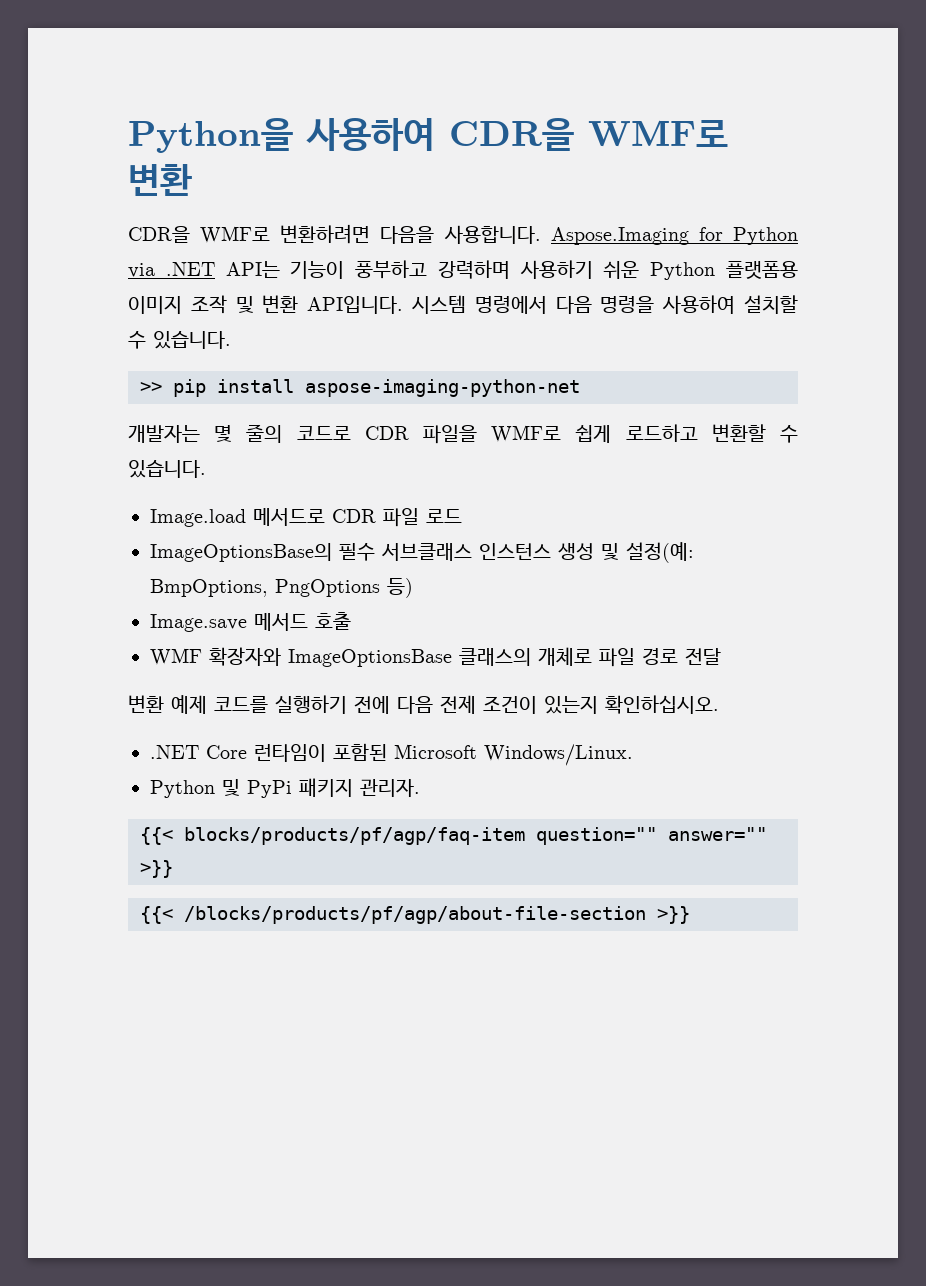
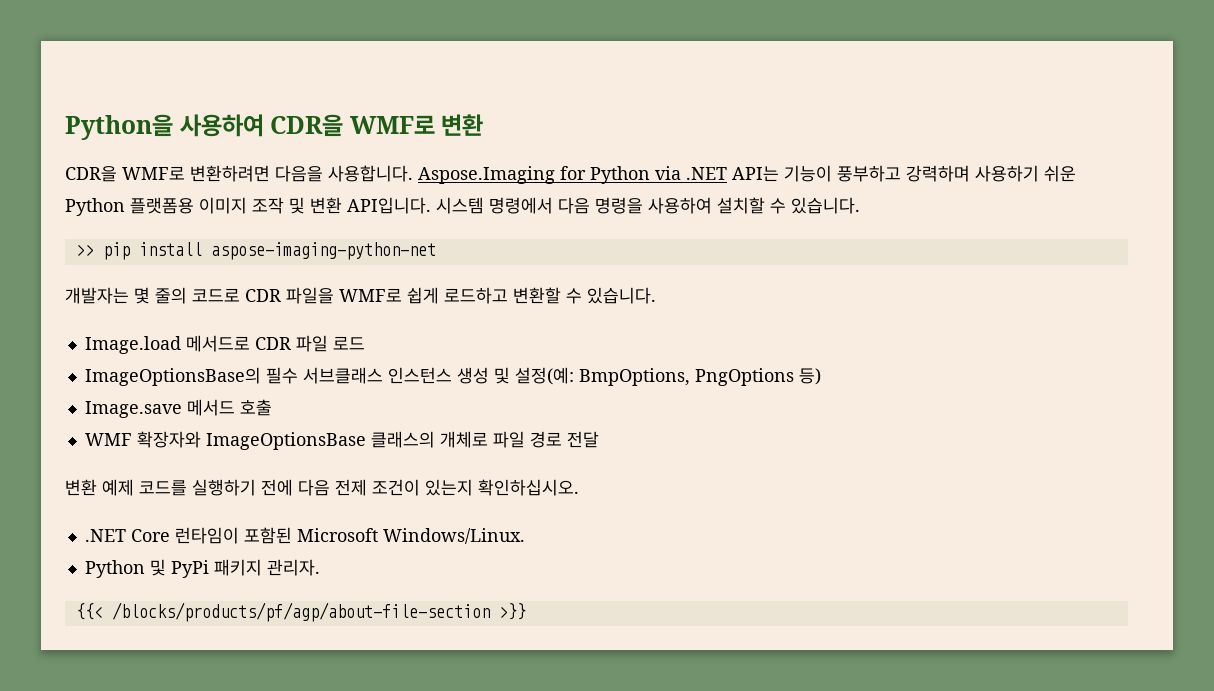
[140,827,767,845] [140,860,173,878] // {{< blocks/products/pf/agp/faq-item question="" answer="" >}} -> (320, 567) none

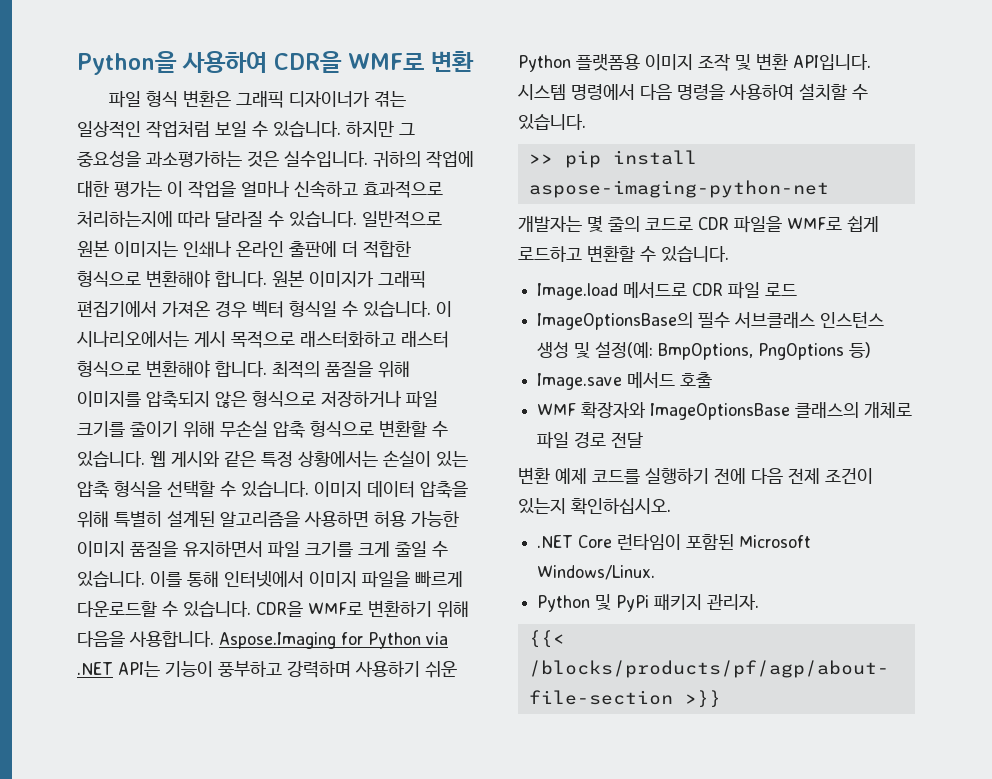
[65,165,270,182] CDR을 WMF로 변환하려면 -> [109,90,407,108] [77,120,415,138] [77,150,474,168] [77,180,443,198] [77,211,442,228] [77,240,411,258] [77,270,426,288] [77,300,452,318] [77,330,449,348] [77,360,410,378] [77,390,438,408] [77,420,448,438] [77,450,468,467] [77,480,468,498] [77,510,459,528] [77,541,448,558] [77,570,463,588] [77,600,469,618] 파일 형식 변환은 그래픽 디자이너가 겪는 일상적인 작업처럼 보일 수 있습니다. 하지만 그 중요성을 과소평가하는 것은 실수입니다. 귀하의 작업에 대한 평가는 이 작업을 얼마나 신속하고 효과적으로 처리하는지에 따라 달라질 수 있습니다. 일반적으로 원본 이미지는 인쇄나 온라인 출판에 더 적합한 형식으로 변환해야 합니다. 원본 이미지가 그래픽 편집기에서 가져온 경우 벡터 형식일 수 있습니다. 이 시나리오에서는 게시 목적으로 래스터화하고 래스터 형식으로 변환해야 합니다. 최적의 품질을 위해 이미지를 압축되지 않은 형식으로 저장하거나 파일 크기를 줄이기 위해 무손실 압축 형식으로 변환할 수 있습니다. 웹 게시와 같은 특정 상황에서는 손실이 있는 압축 형식을 선택할 수 있습니다. 이미지 데이터 압축을 위해 특별히 설계된 알고리즘을 사용하면 허용 가능한 이미지 품질을 유지하면서 파일 크기를 크게 줄일 수 있습니다. 이를 통해 인터넷에서 이미지 파일을 빠르게 다운로드할 수 있습니다. CDR을 WMF로 변환하기 위해

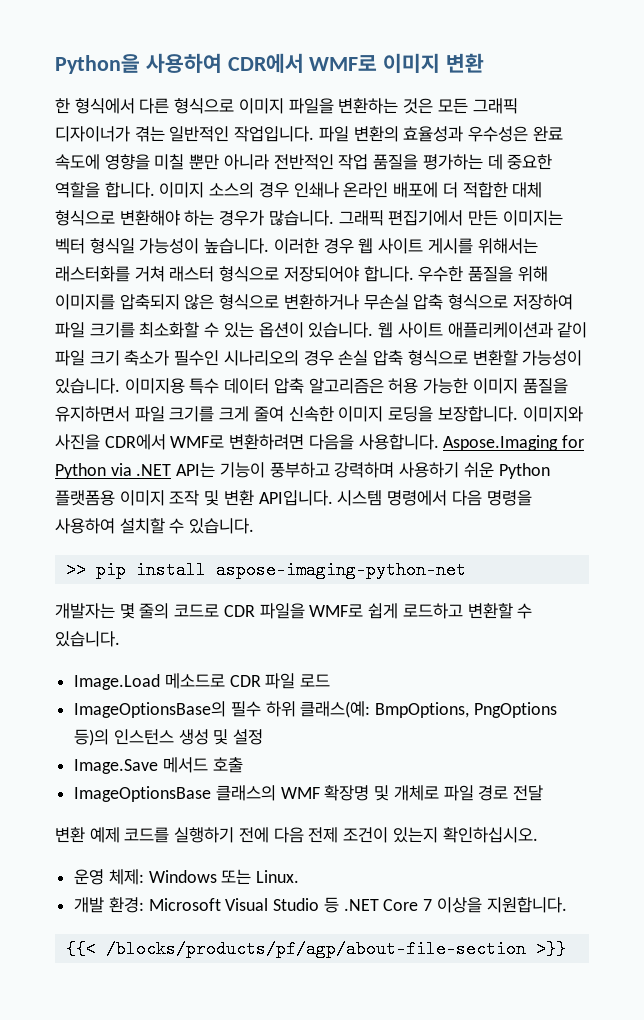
[274,51,474,73] [109,90,407,108] [77,120,415,138] [77,150,474,168] [77,180,443,198] [77,211,442,228] [77,240,178,257] CDR을 WMF로 변환 // 파일 형식 변환은 그래픽 디자이너가 겪는 일상적인 작업처럼 보일 수 있습니다. 하지만 그 중요성을 과소평가하는 것은 실수입니다. 귀하의 작업에 대한 평가는 이 작업을 얼마나 신속하고 효과적으로 처리하는지에 따라 달라질 수 있습니다. 일반적으로 원본 이미지는 -> [227,53,485,73] [55,98,518,114] [55,126,563,142] [55,154,553,170] [55,182,289,198] CDR에서 WMF로 이미지 변환 // 한 형식에서 다른 형식으로 이미지 파일을 변환하는 것은 모든 그래픽 디자이너가 겪는 일반적인 작업입니다. 파일 변환의 효율성과 우수성은 완료 속도에 영향을 미칠 뿐만 아니라 전반적인 작업 품질을 평가하는 데 중요한 역할을 합니다. 이미지 소스의 경우
[289,241,337,257] 출판에 -> [393,182,439,198] 배포에
[77,270,426,288] [77,300,452,318] [77,330,449,348] [77,360,320,378] 형식으로 변환해야 합니다. 원본 이미지가 그래픽 편집기에서 가져온 경우 벡터 형식일 수 있습니다. 이 시나리오에서는 게시 목적으로 래스터화하고 래스터 형식으로 변환해야 합니다. 최적의 -> [512,182,543,198] [55,210,563,226] [55,238,538,254] [55,266,464,282] 대체 형식으로 변환해야 하는 경우가 많습니다. 그래픽 편집기에서 만든 이미지는 벡터 형식일 가능성이 높습니다. 이러한 경우 웹 사이트 게시를 위해서는 래스터화를 거쳐 래스터 형식으로 저장되어야 합니다. 우수한
[321,390,438,408] [77,420,448,438] [77,450,468,467] [77,480,468,498] [77,510,369,528] 저장하거나 파일 크기를 줄이기 위해 무손실 압축 형식으로 변환할 수 있습니다. 웹 게시와 같은 특정 상황에서는 손실이 있는 압축 형식을 선택할 수 있습니다. 이미지 데이터 압축을 위해 특별히 설계된 알고리즘을 사용하면 -> [283,294,573,310] [55,322,588,338] [55,350,583,366] [55,378,384,394] 변환하거나 무손실 압축 형식으로 저장하여 파일 크기를 최소화할 수 있는 옵션이 있습니다. 웹 사이트 애플리케이션과 같이 파일 크기 축소가 필수인 시나리오의 경우 손실 압축 형식으로 변환할 가능성이 있습니다. 이미지용 특수 데이터 압축 알고리즘은
[395,541,448,557] [77,570,463,588] [77,600,469,618] 줄일 수 있습니다. 이를 통해 인터넷에서 이미지 파일을 빠르게 다운로드할 수 있습니다. CDR을 WMF로 변환하기 위해 -> [253,406,583,422] [55,434,305,450] 줄여 신속한 이미지 로딩을 보장합니다. 이미지와 사진을 CDR에서 WMF로 변환하려면
[537,282,688,300] Image.load 메서드로 -> [74,673,225,690] Image.Load 메소드로
[734,311,885,328] [537,341,872,360] [537,372,713,390] [537,402,860,420] 서브클래스 인스턴스 생성 및 설정(예: BmpOptions, PngOptions 등) // Image.save 메서드 호출 // WMF 확장자와 ImageOptionsBase 클래스의 -> [265,701,557,718] [74,729,264,746] [74,757,243,774] [74,785,390,802] 하위 클래스(예: BmpOptions, PngOptions 등)의 인스턴스 생성 및 설정 // Image.Save 메서드 호출 // ImageOptionsBase 클래스의 WMF 확장명 및
[537,533,812,550] [537,565,656,580] [537,594,760,612] .NET Core 런타임이 포함된 Microsoft Windows/Linux. // Python 및 PyPi 패키지 관리자. -> [74,869,300,885] [74,897,567,913] 운영 체제: Windows 또는 Linux. // 개발 환경: Microsoft Visual Studio 등 .NET Core 7 이상을 지원합니다.

